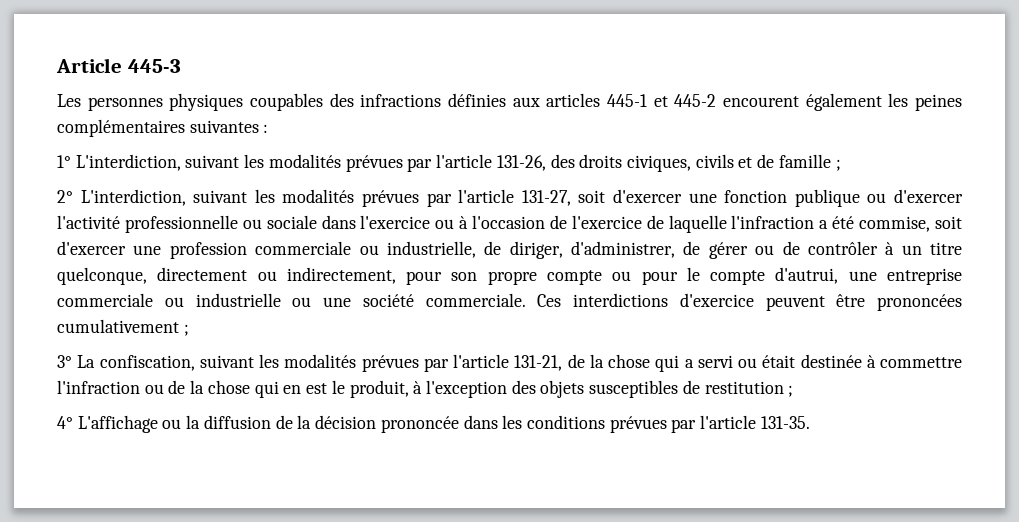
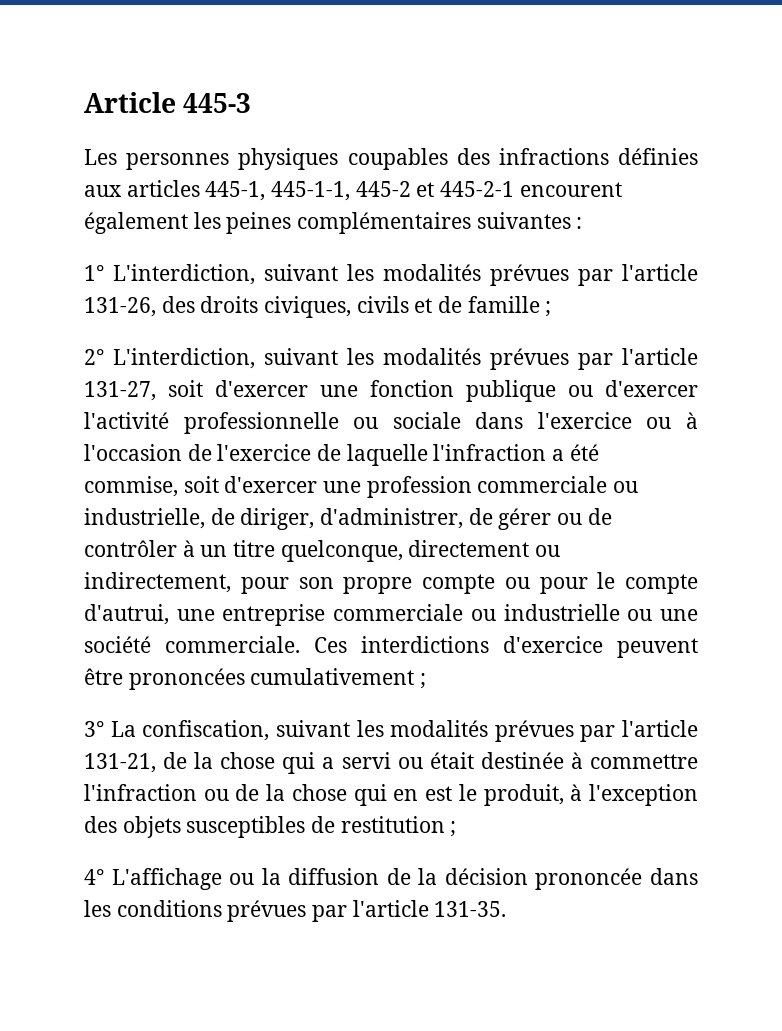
[607,94,717,107] 445-1 et 445-2 -> [205,181,515,201] 445-1, 445-1-1, 445-2 et 445-2-1

